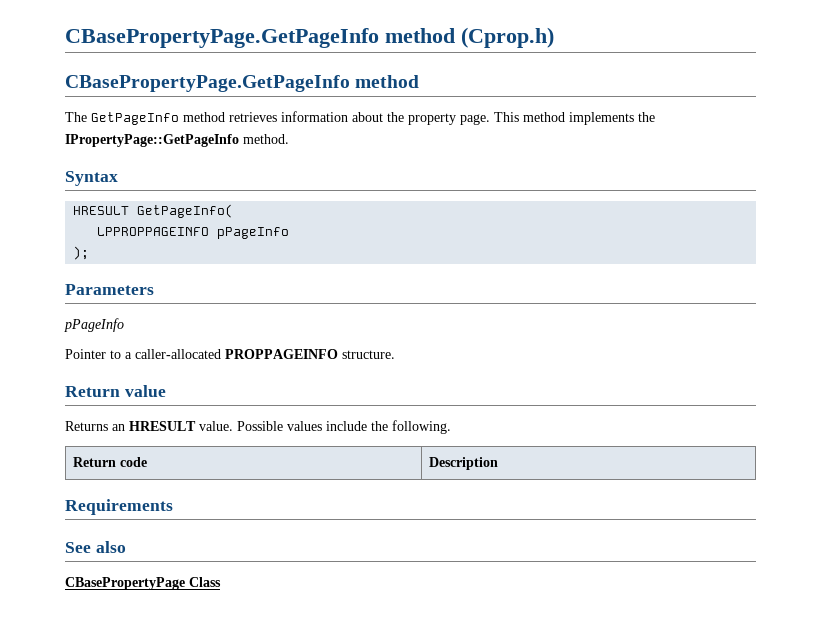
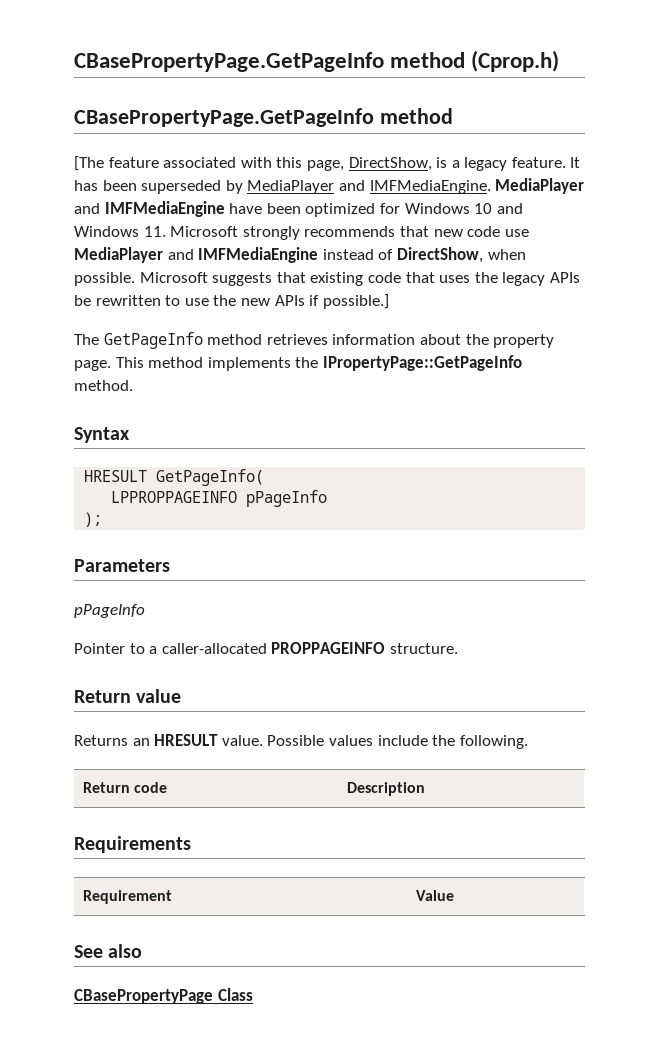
(420, 81) none -> [74,156,581,171] [74,178,585,194] [74,201,523,217] [74,226,529,240] [74,247,526,263] [74,272,580,286] [74,294,389,309] // [The feature associated with this page, DirectShow, is a legacy feature. It has been superseded by MediaPlayer and IMFMediaEngine. MediaPlayer and IMFMediaEngine have been optimized for Windows 10 and Windows 11. Microsoft strongly recommends that new code use MediaPlayer and IMFMediaEngine instead of DirectShow, when possible. Microsoft suggests that existing code that uses the legacy APIs be rewritten to use the new APIs if possible.]
(173, 507) none -> [83,890,173,904] [416,890,455,901] // Requirement | Value

